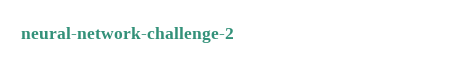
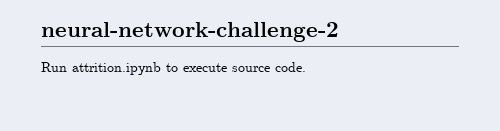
(234, 35) none -> [41,62,306,75] // Run attrition.ipynb to execute source code.

